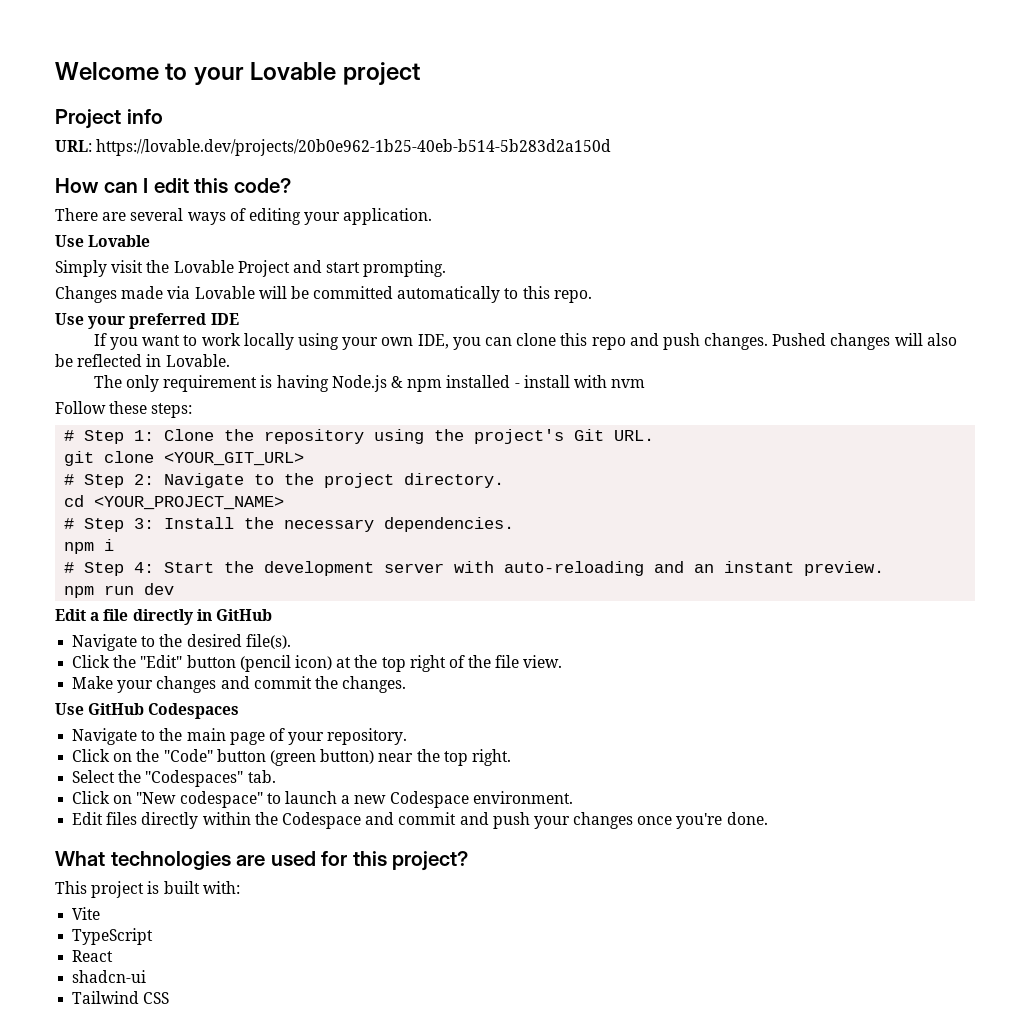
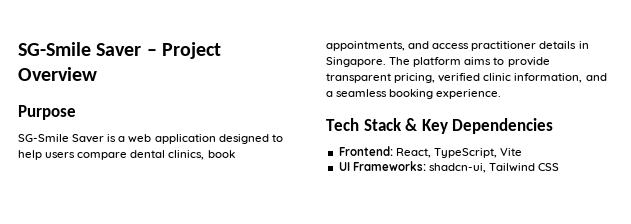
[55,62,420,85] [55,109,163,129] [55,139,612,156] [55,178,291,193] [55,208,433,225] [55,235,151,247] [55,260,447,277] [55,286,592,303] [55,313,239,329] [93,333,957,350] [55,354,230,367] [93,375,646,392] [55,401,193,418] [64,429,655,444] [64,451,305,466] [64,473,505,488] [64,495,285,510] [64,517,515,532] [64,539,115,554] [64,561,885,576] [64,583,175,598] [55,609,272,625] [72,634,291,651] [72,655,563,672] [72,676,407,693] [55,703,240,719] [72,728,408,745] [72,749,511,766] [72,770,276,787] [72,791,573,808] [72,812,768,829] [55,851,469,871] [55,881,240,898] [72,907,101,920] [72,928,154,945] [72,950,114,962] [72,970,147,983] Welcome to your Lovable project // Project info // URL: https://lovable.dev/projects/20b0e962-1b25-40eb-b514-5b283d2a150d // How can I edit this code? // There are several ways of editing your application. // Use Lovable // Simply visit the Lovable Project and start prompting. // Changes made via Lovable will be committed automatically to this repo. // Use your preferred IDE // If you want to work locally using your own IDE, you can clone this repo and push changes. Pushed changes will also be reflected in Lovable. // The only requirement is having Node.js & npm installed - install with nvm // Follow these steps: // # Step 1: Clone the repository using the project's Git URL. // git clone <YOUR_GIT_URL> // # Step 2: Navigate to the project directory. // cd <YOUR_PROJECT_NAME> // # Step 3: Install the necessary dependencies. // npm i // # Step 4: Start the development server with auto-reloading and an instant preview. // npm run dev // Edit a file directly in GitHub // Navigate to the desired file(s). // Click the "Edit" button (pencil icon) at the top right of the file view. // Make your changes and commit the changes. // Use GitHub Codespaces // Navigate to the main page of your repository. // Click on the "Code" button (green button) near the top right. // Select the "Codespaces" tab. // Click on "New codespace" to launch a new Codespace environment. // Edit files directly within the Codespace and commit and push your changes once you're done. // What technologies are used for this project? // This project is built with: // Vite // TypeScript // React // shadcn-ui // -> [18,42,221,59] [18,67,97,81] [18,105,76,120] [18,134,283,144] [18,150,235,160] [326,41,589,51] [326,57,550,67] [326,73,607,83] [326,89,502,99] [326,118,554,134] [338,146,522,158] [338,161,486,173] SG-Smile Saver – Project Overview // Purpose // SG-Smile Saver is a web application designed to help users compare dental clinics, book appointments, and access practitioner details in Singapore. The platform aims to provide transparent pricing, verified clinic information, and a seamless booking experience. // Tech Stack & Key Dependencies // Frontend: React, TypeScript, Vite // UI Frameworks: shadcn-ui,

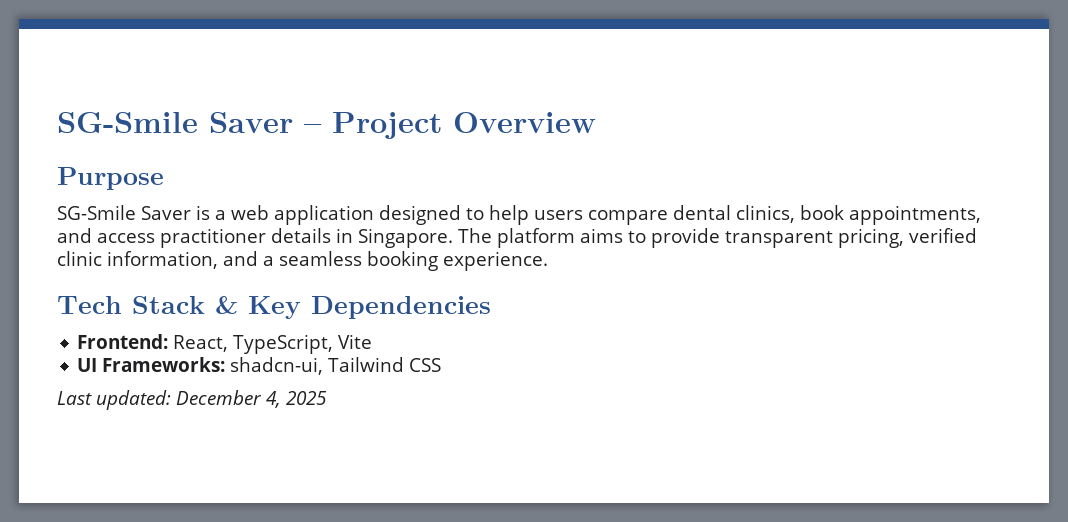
(560, 167) none -> [57,390,327,410] // Last updated: December 4, 2025

